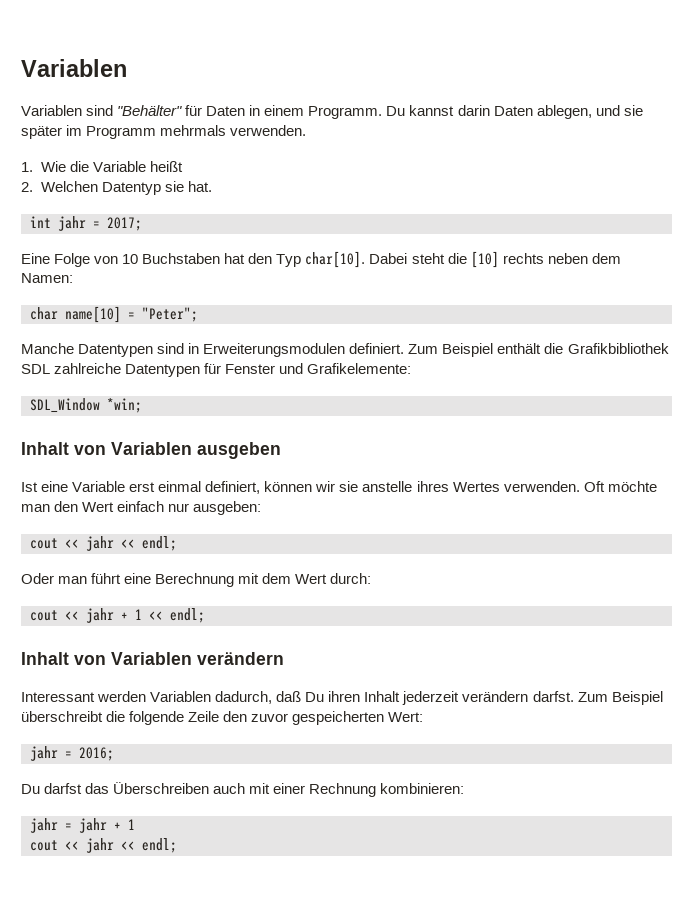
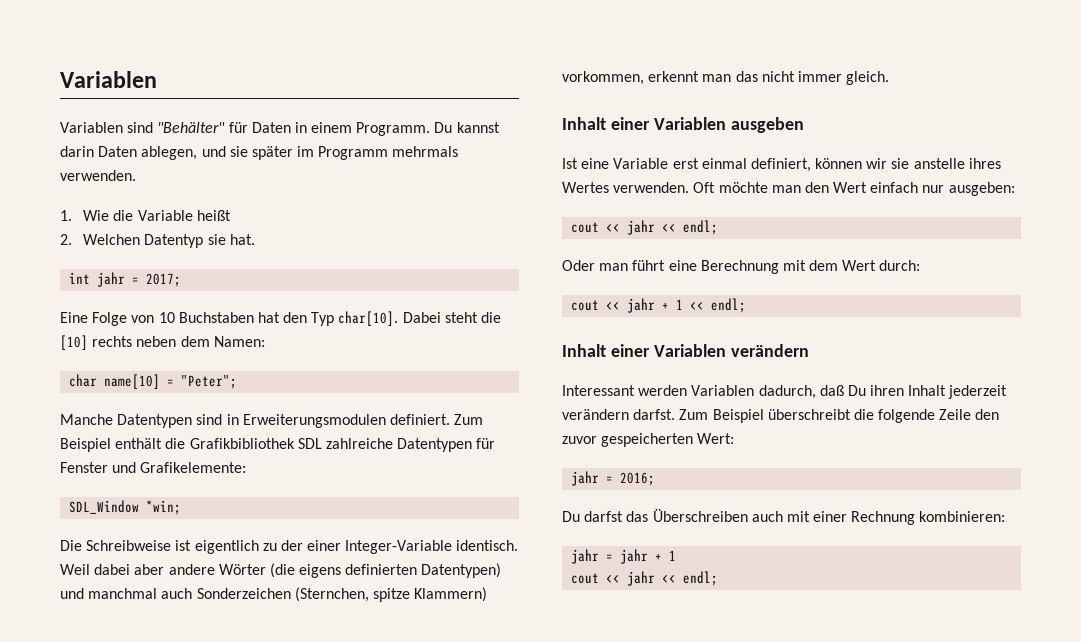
[21,442,106,455] // Inhalt von -> [60,540,519,554] [60,563,502,578] [60,587,488,602] [562,71,890,85] [562,117,650,130] // Die Schreibweise ist eigentlich zu der einer Integer-Variable identisch. Weil dabei aber andere Wörter (die eigens definierten Datentypen) und manchmal auch Sonderzeichen (Sternchen, spitze Klammern) vorkommen, erkennt man das nicht immer gleich. // Inhalt einer
[74,655,106,665] von -> [610,344,650,357] einer

